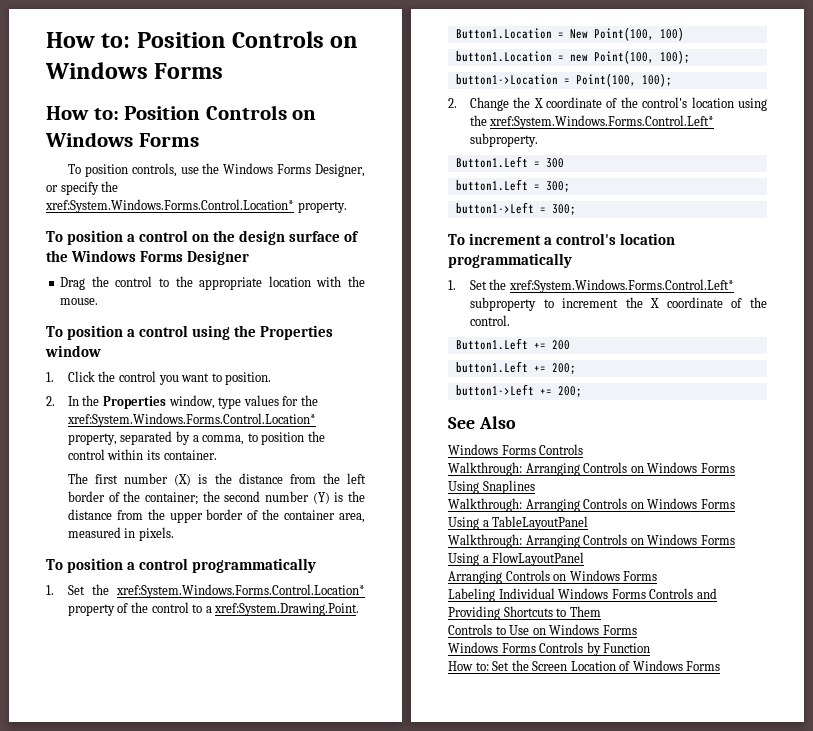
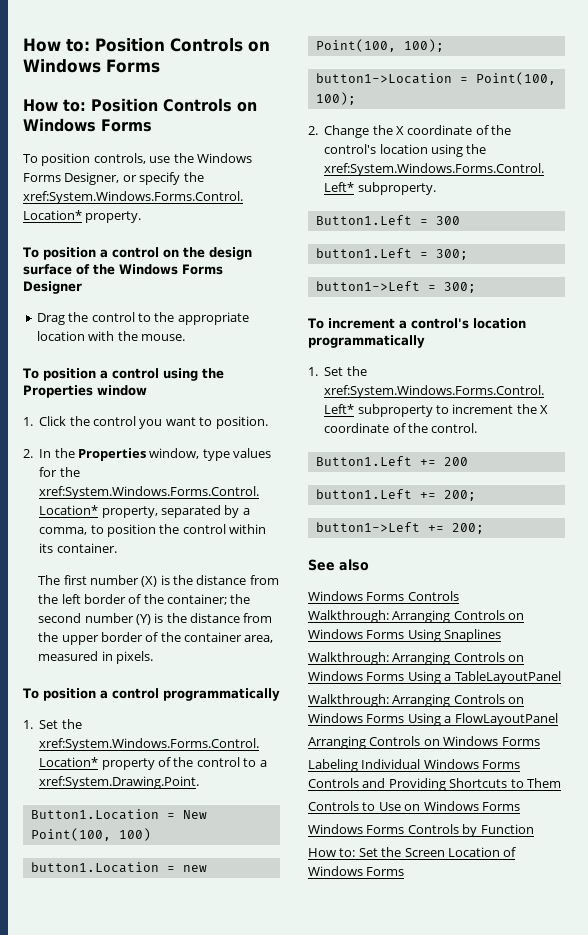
[478,416,516,429] Also -> [339,559,369,571] also

